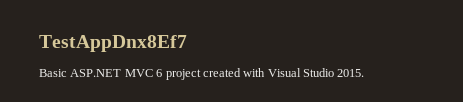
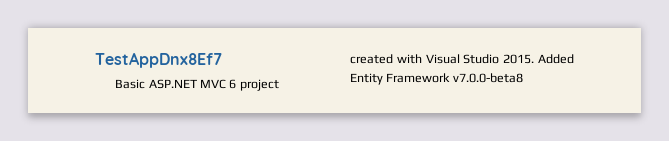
(365, 73) none -> [538,54,574,64] [350,73,523,85] Added Entity Framework v7.0.0-beta8

